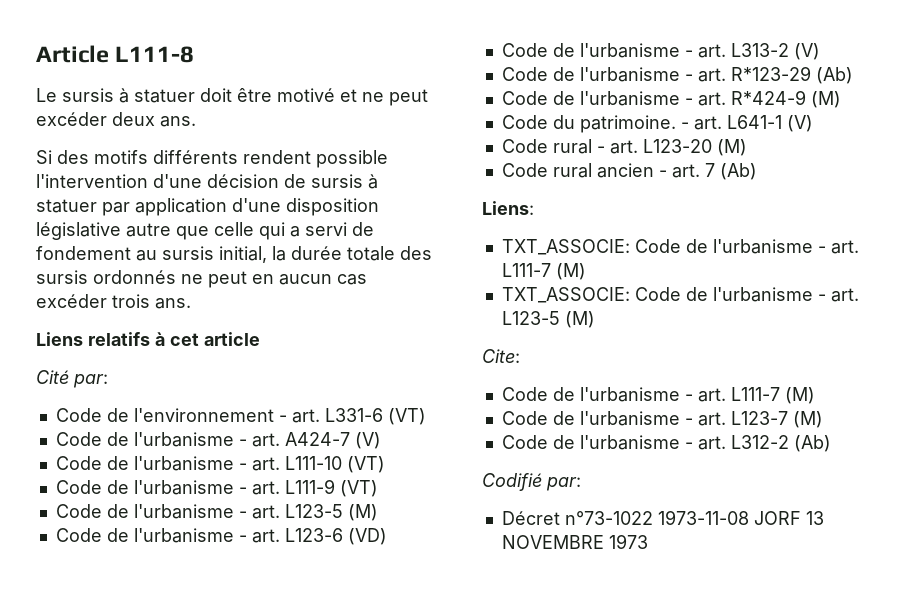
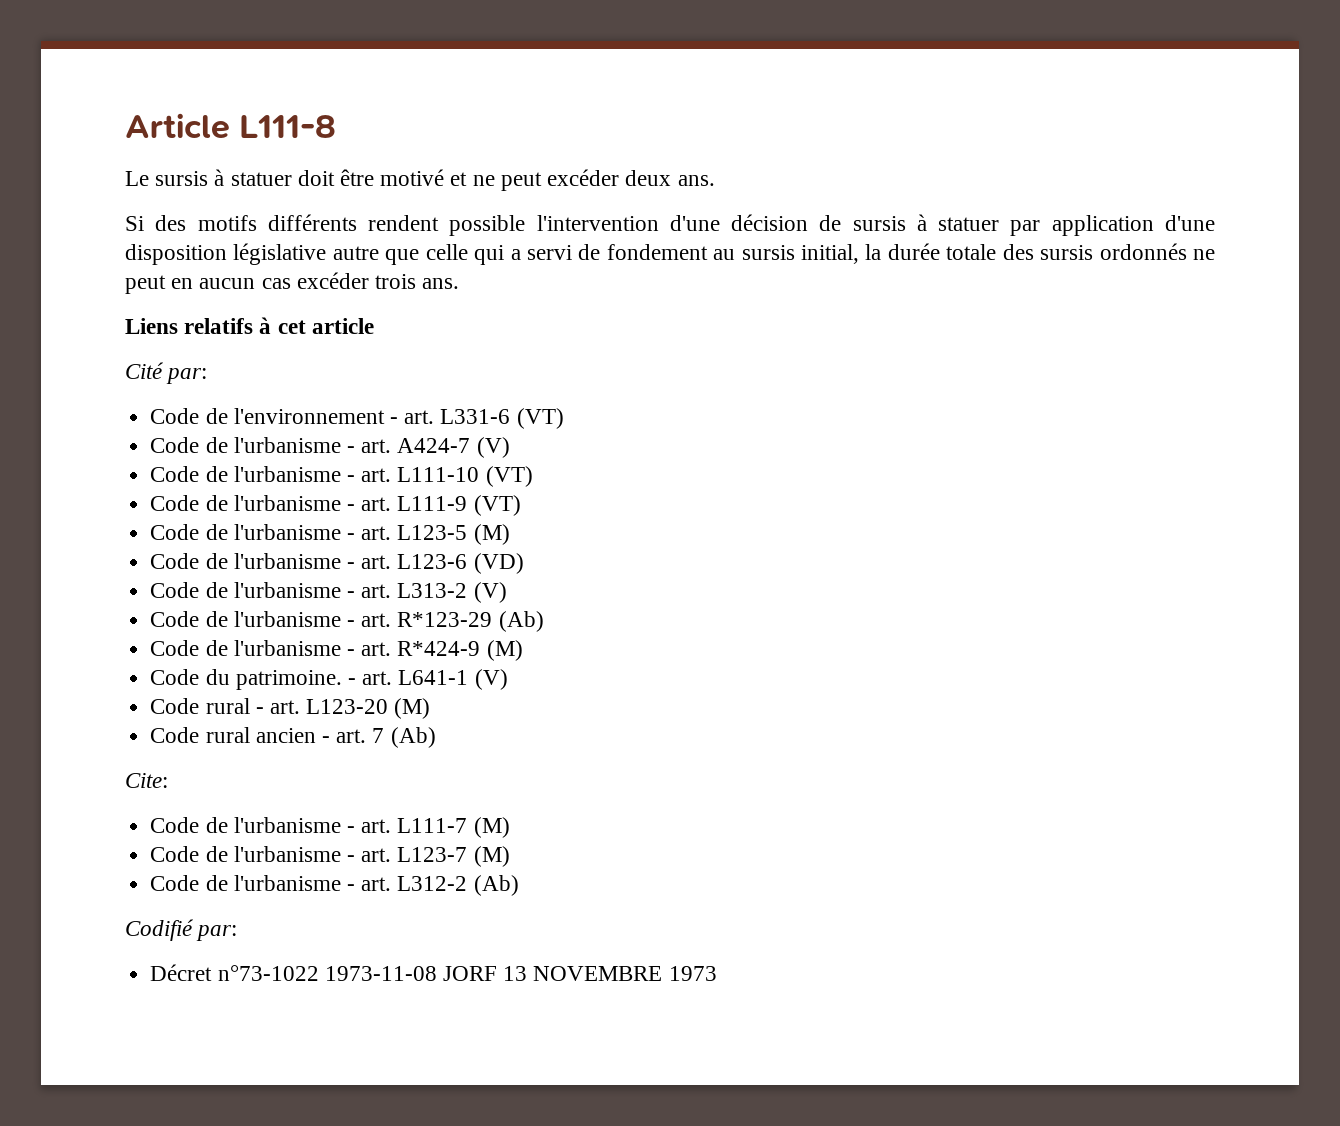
[482,201,534,215] [501,239,859,255] [501,263,586,280] [501,287,859,303] [501,311,595,328] // Liens: // TXT_ASSOCIE: Code de l'urbanisme - art. L111-7 (M) // TXT_ASSOCIE: Code de l'urbanisme - art. L123-5 (M) -> (436, 737) none

